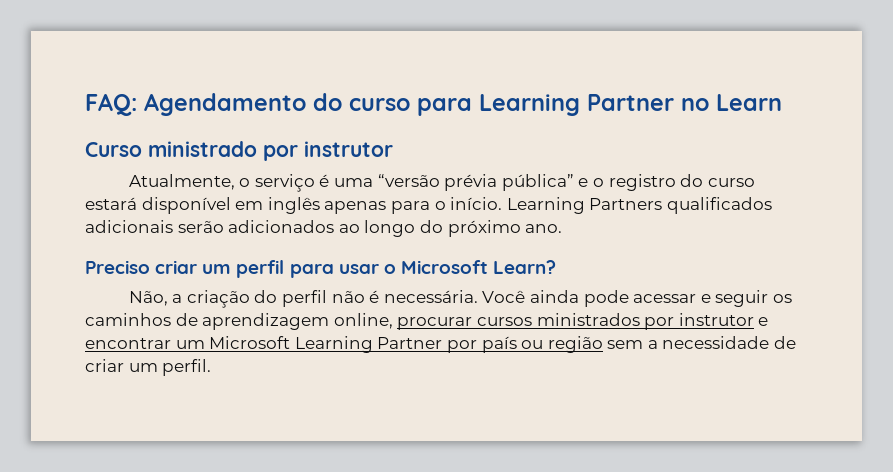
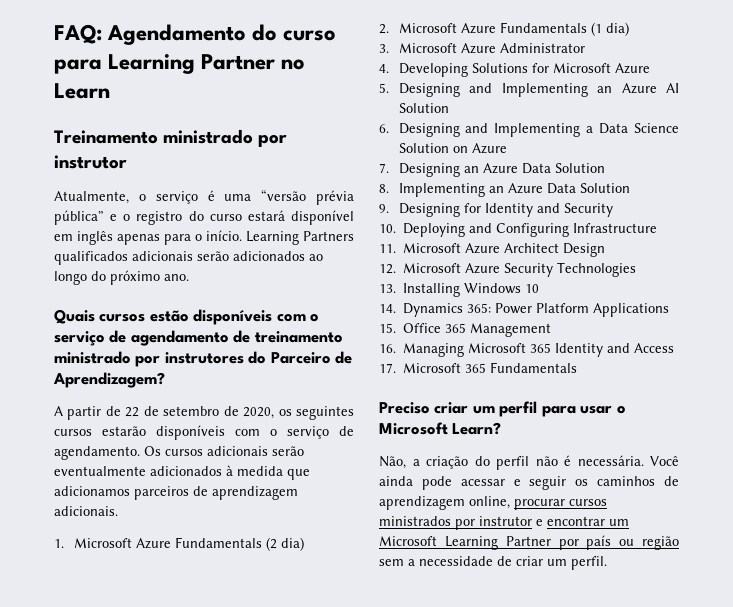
[85,142,142,157] Curso -> [54,130,158,144] Treinamento
(563, 228) none -> [54,309,320,325] [54,330,343,346] [54,351,353,367] [53,372,165,388] [54,406,355,420] [54,425,354,440] [54,446,304,460] [54,465,310,480] [54,486,298,500] [54,506,118,516] [54,537,304,551] [379,22,629,36] [379,43,585,54] [379,63,650,77] [379,83,679,97] [398,103,449,113] [379,123,679,137] [398,143,507,154] [379,163,605,177] [379,183,630,197] [379,203,613,217] [379,223,658,237] [379,243,606,257] [379,262,637,277] [379,283,540,297] [379,303,670,317] [379,323,552,337] [379,343,675,357] [379,362,578,373] // Quais cursos estão disponíveis com o serviço de agendamento de treinamento ministrado por instrutores do Parceiro de Aprendizagem? // A partir de 22 de setembro de 2020, os seguintes cursos estarão disponíveis com o serviço de agendamento. Os cursos adicionais serão eventualmente adicionados à medida que adicionamos parceiros de aprendizagem adicionais. // 1. Microsoft Azure Fundamentals (2 dia) // 2. Microsoft Azure Fundamentals (1 dia) // 3. Microsoft Azure Administrator // 4. Developing Solutions for Microsoft Azure // 5. Designing and Implementing an Azure AI Solution // 6. Designing and Implementing a Data Science Solution on Azure // 7. Designing an Azure Data Solution // 8. Implementing an Azure Data Solution // 9. Designing for Identity and Security // 10. Deploying and Configuring Infrastructure // 11. Microsoft Azure Architect Design // 12. Microsoft Azure Security Technologies // 13. Installing Windows 10 // 14. Dynamics 365: Power Platform Applications // 15. Office 365 Management // 16. Managing Microsoft 365 Identity and Access // 17. Microsoft 365 Fundamentals

